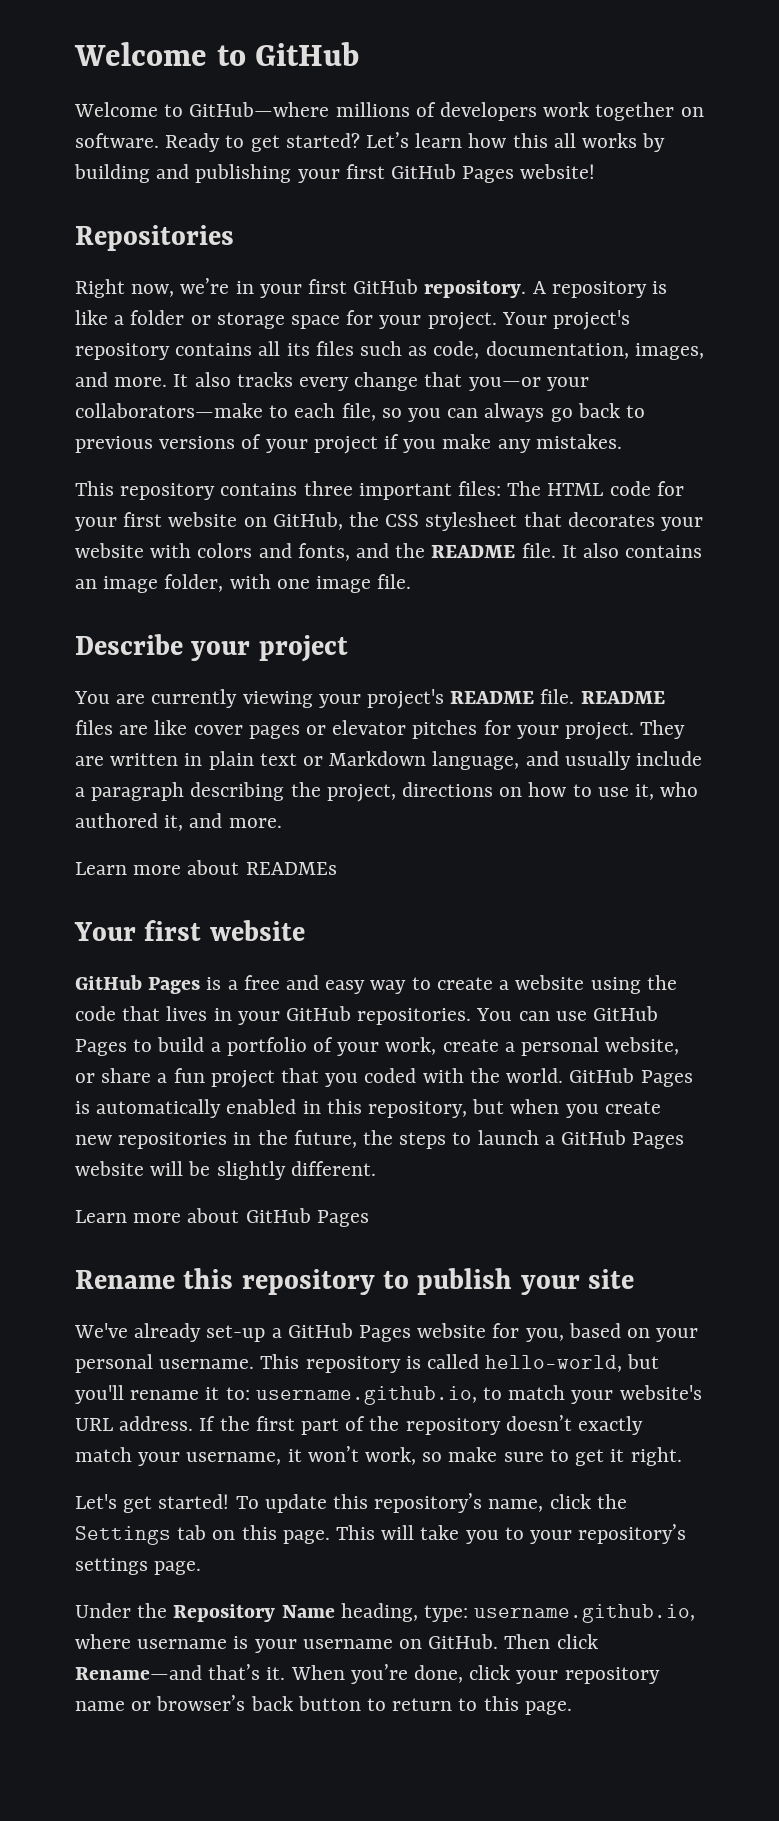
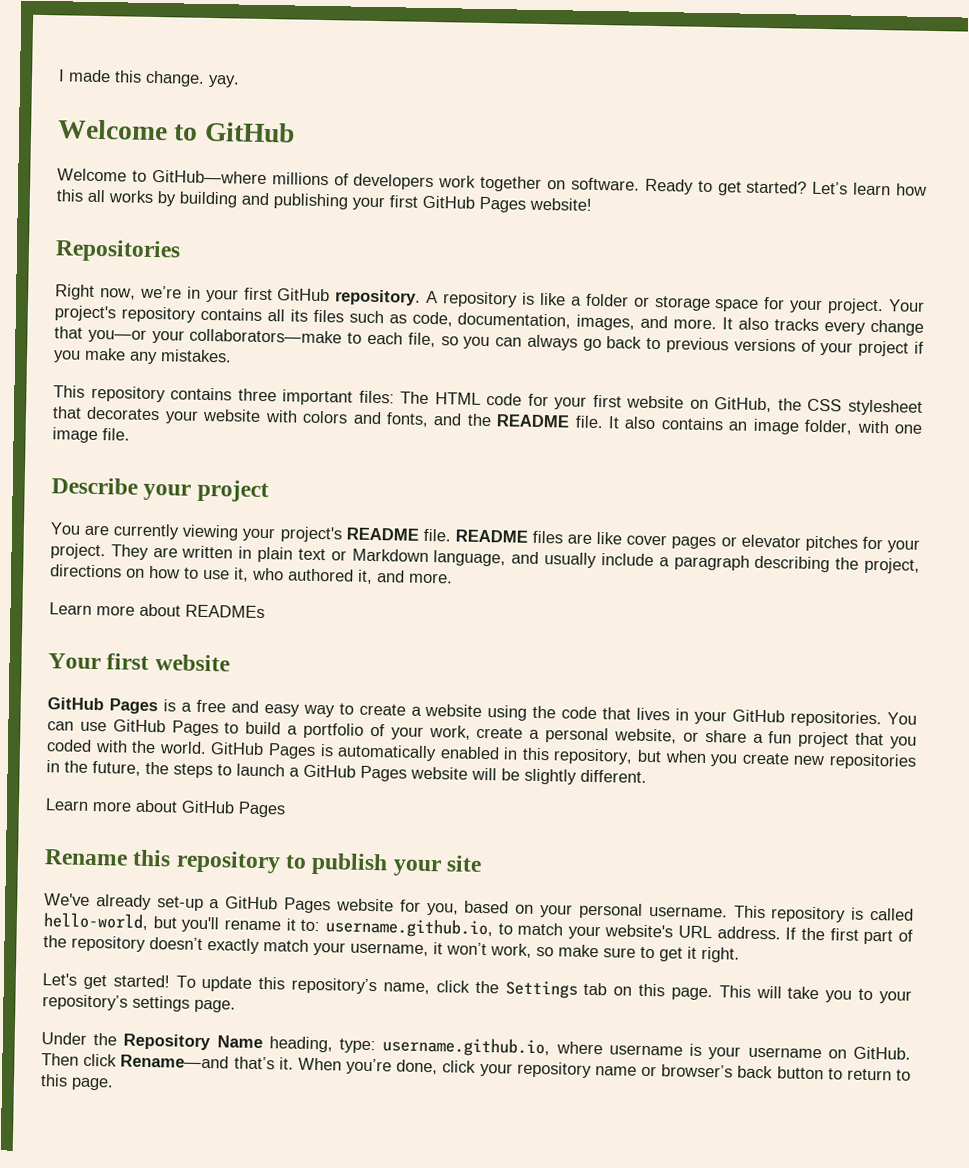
(74, 54) none -> [58,69,240,88] I made this change. yay. //

